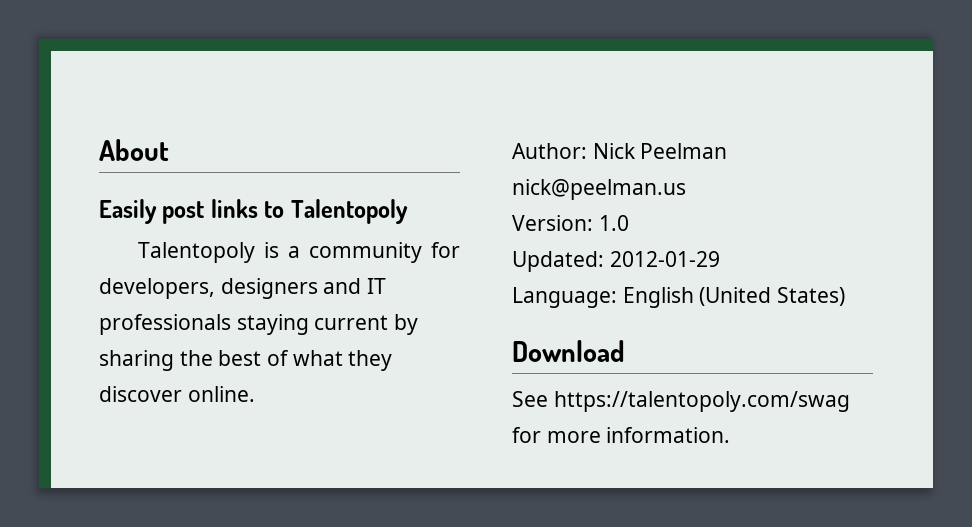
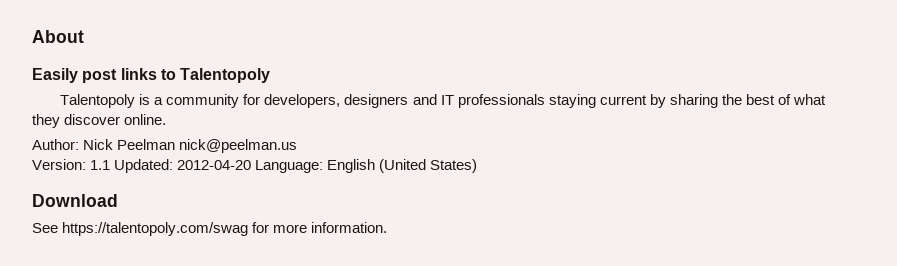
[598,215,629,231] [512,251,720,272] 1.0 // Updated: 2012-01-29 // -> [90,159,252,173] 1.1 Updated: 2012-04-20

